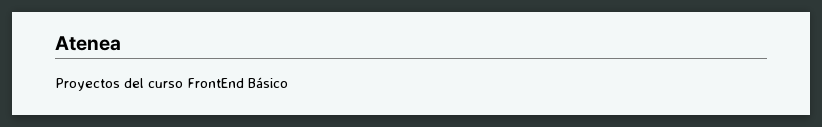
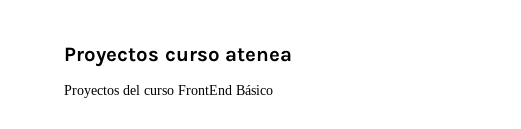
[55,36,121,51] Atenea -> [64,47,293,67] Proyectos curso atenea

